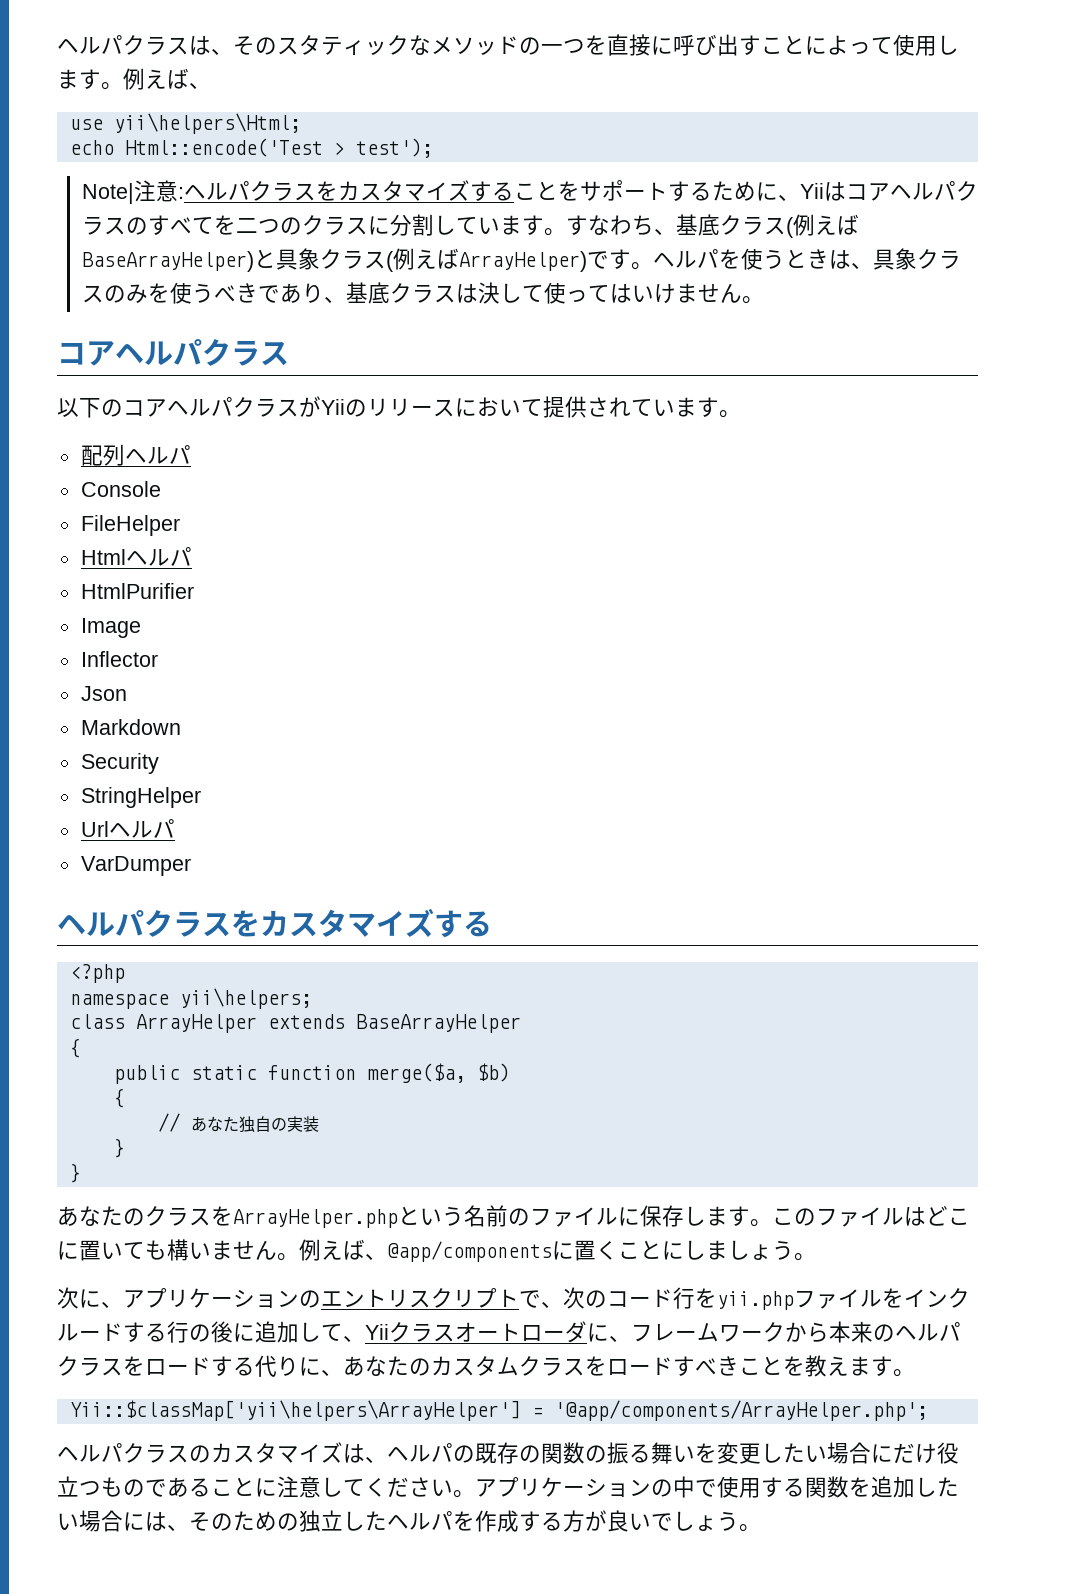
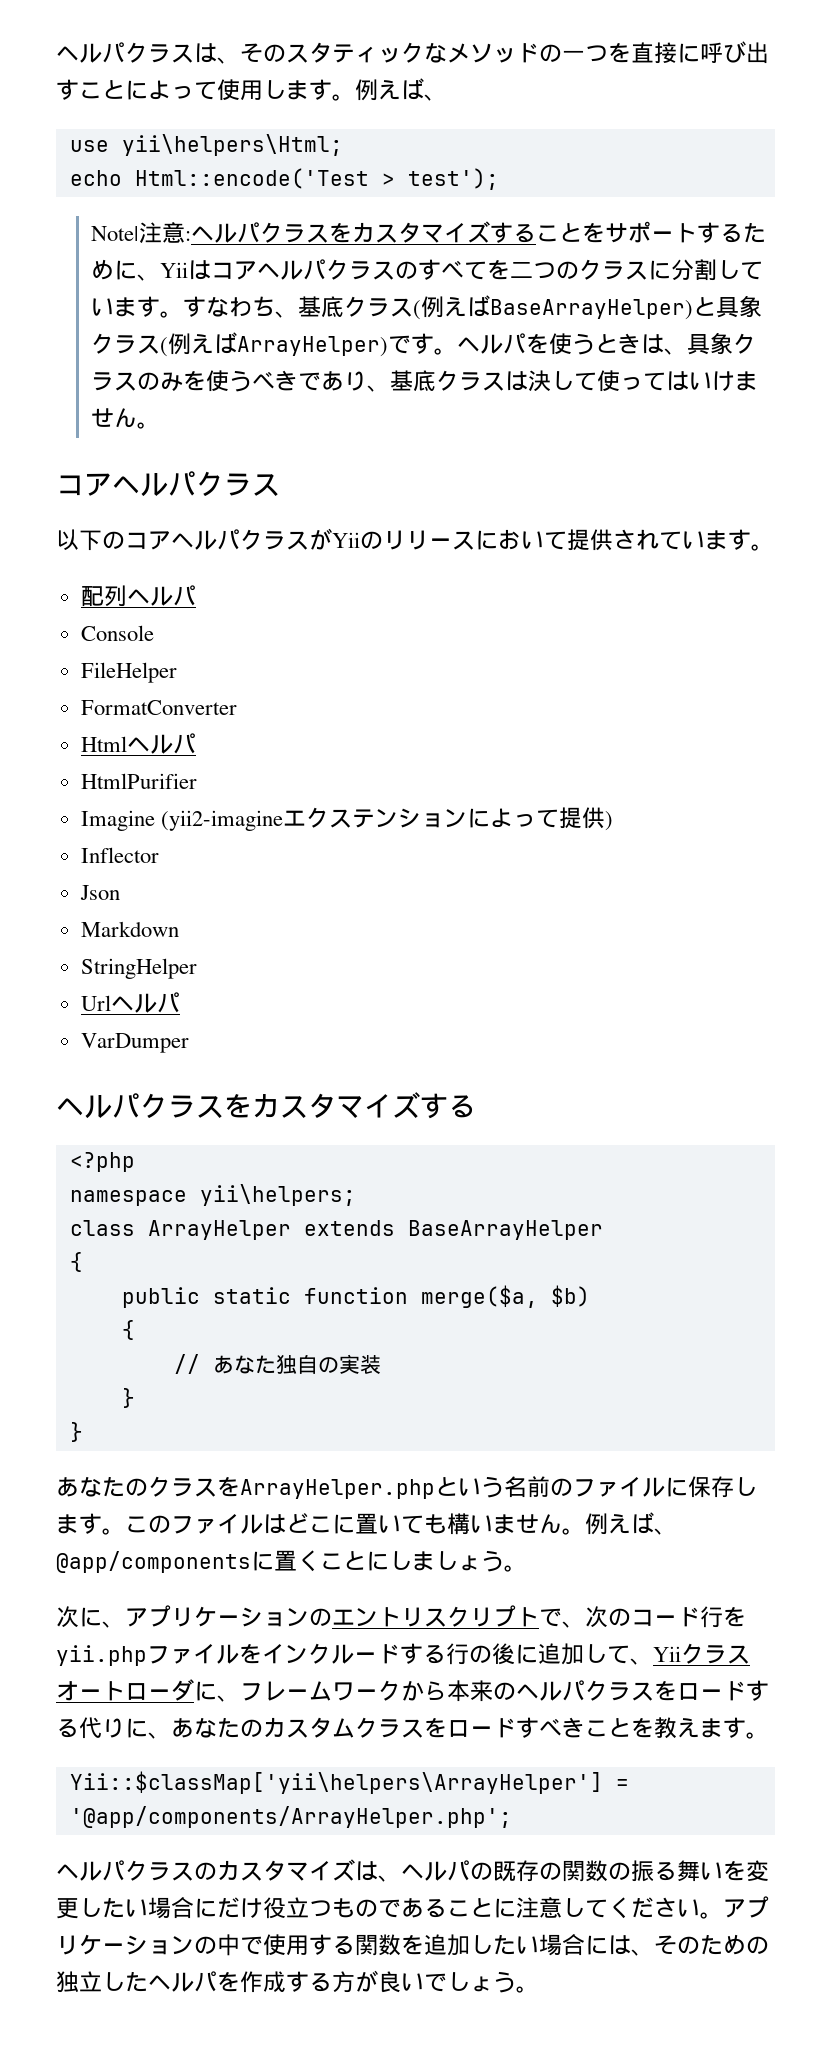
(180, 525) none -> [80,700,237,715] // FormatConverter
[80,618,141,638] Image -> [80,807,613,831] Imagine (yii2-imagineエクステンションによって提供)
[80,753,159,774] // Security -> (179, 929) none

